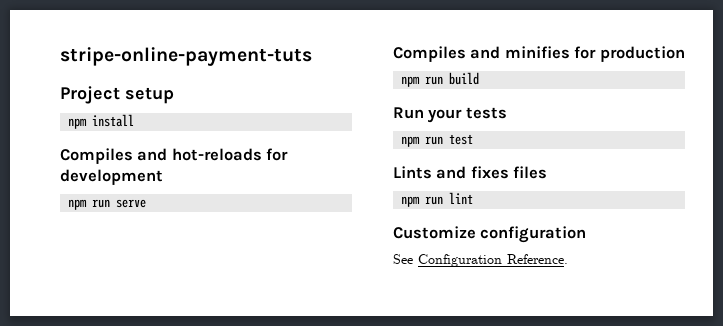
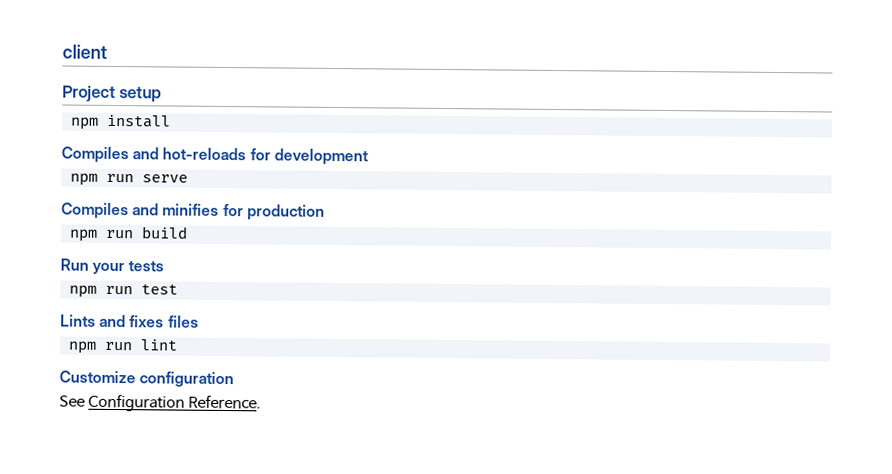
[60,47,312,66] stripe-online-payment-tuts -> [62,44,107,59] client

